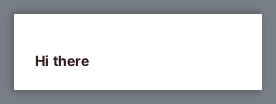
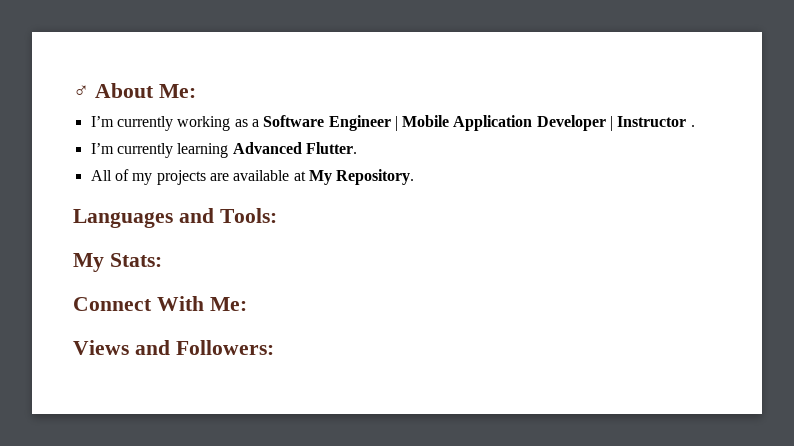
[35,55,89,67] Hi there -> [73,83,196,98] [90,115,695,131] [90,142,357,158] [90,169,415,185] [73,208,277,228] [73,253,162,272] [73,296,247,311] [73,340,274,355] ♂ About Me: // I’m currently working as a Software Engineer | Mobile Application Developer | Instructor . // I’m currently learning Advanced Flutter. // All of my projects are available at My Repository. // Languages and Tools: // My Stats: // Connect With Me: // Views and Followers:

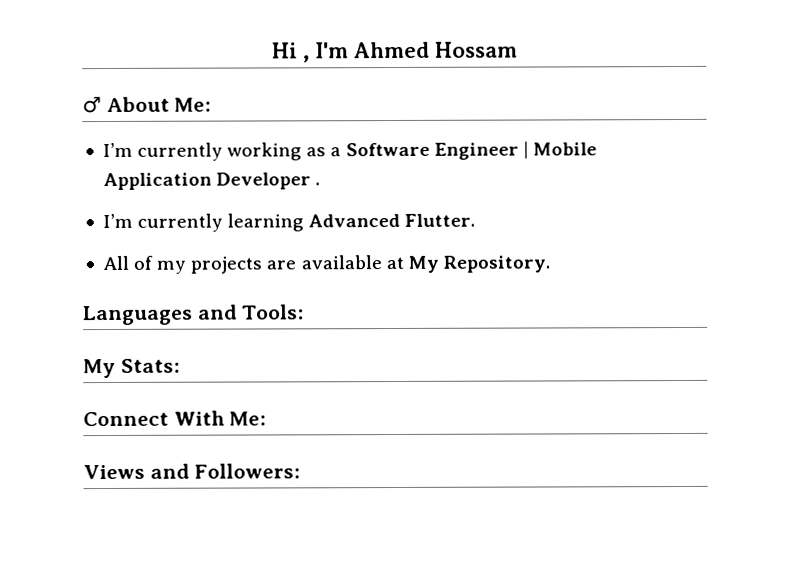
(73, 91) none -> [271,41,518,63] Hi , I'm Ahmed Hossam //
[610,116,687,131] | Instructor -> (312, 181) none

